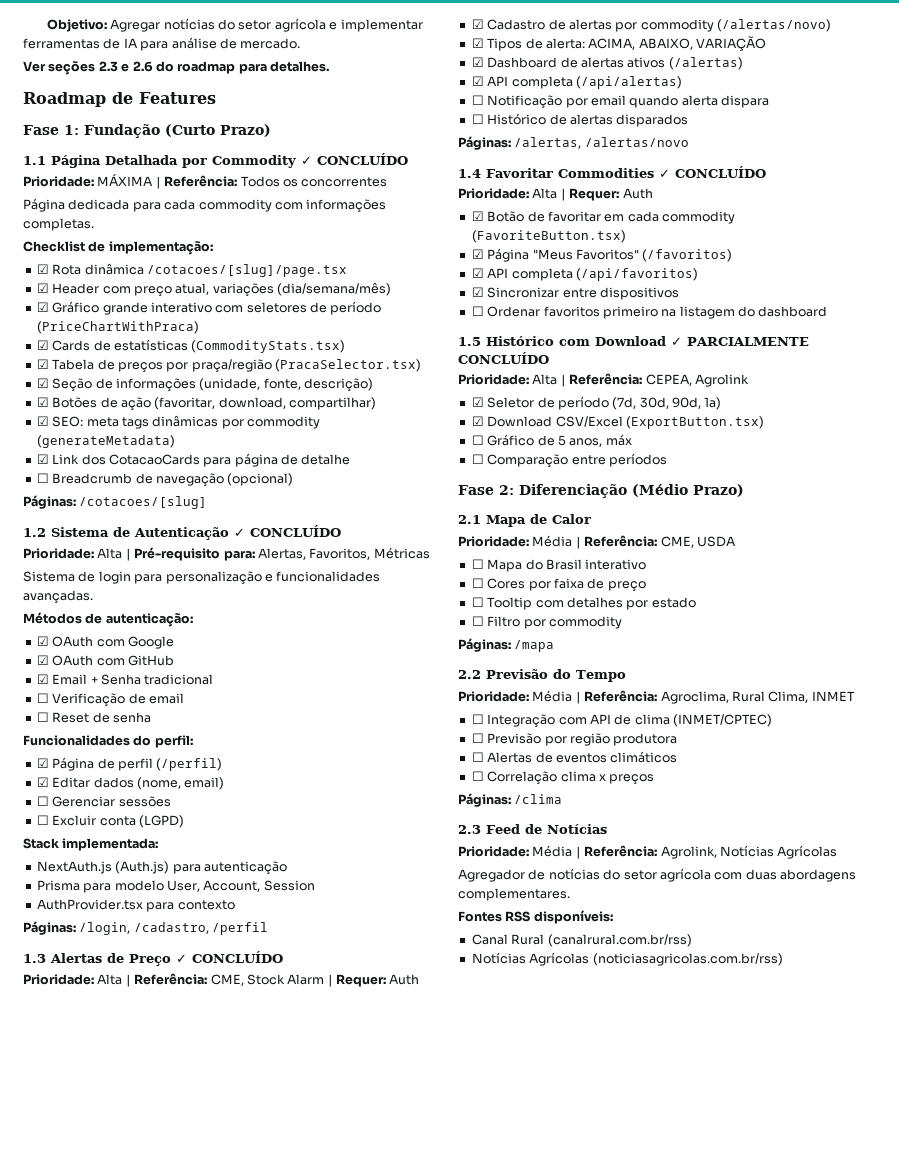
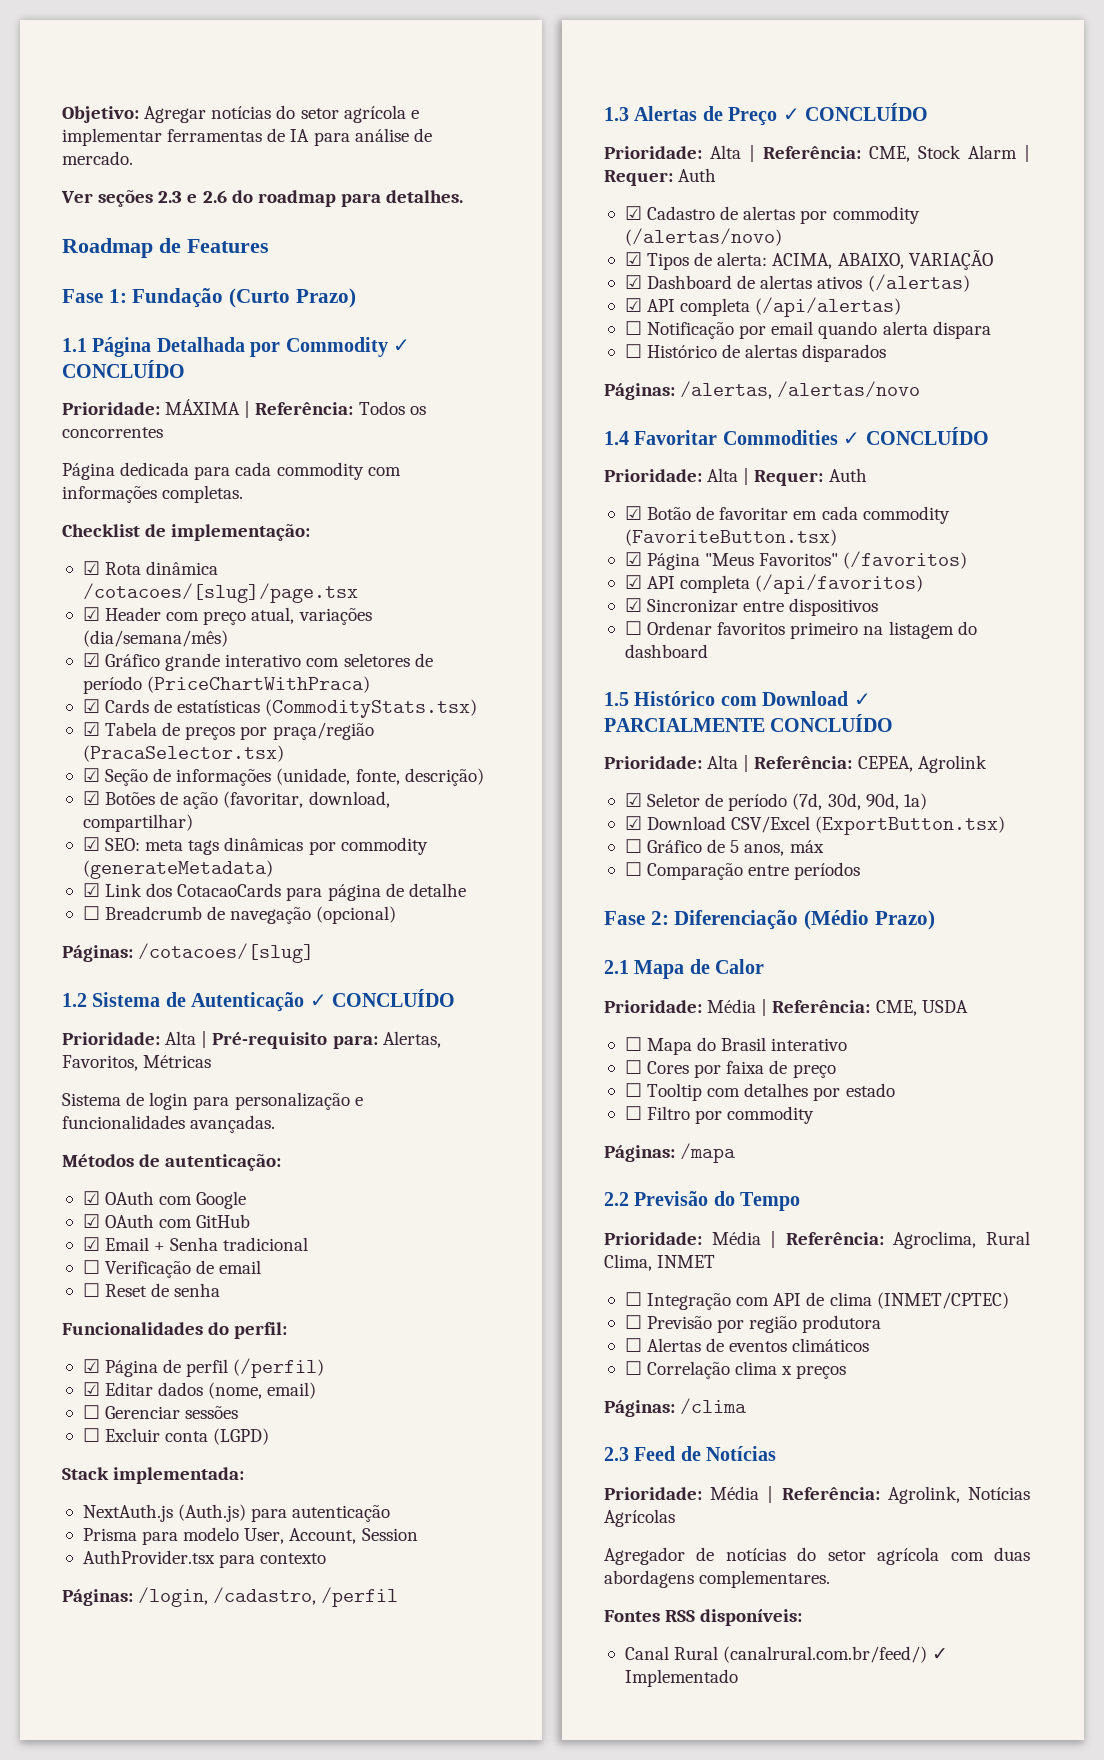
[547,934,692,947] [471,952,783,966] (canalrural.com.br/rss) // Notícias Agrícolas (noticiasagricolas.com.br/rss) -> [723,1646,949,1663] [624,1669,738,1687] (canalrural.com.br/feed/) ✓ Implementado

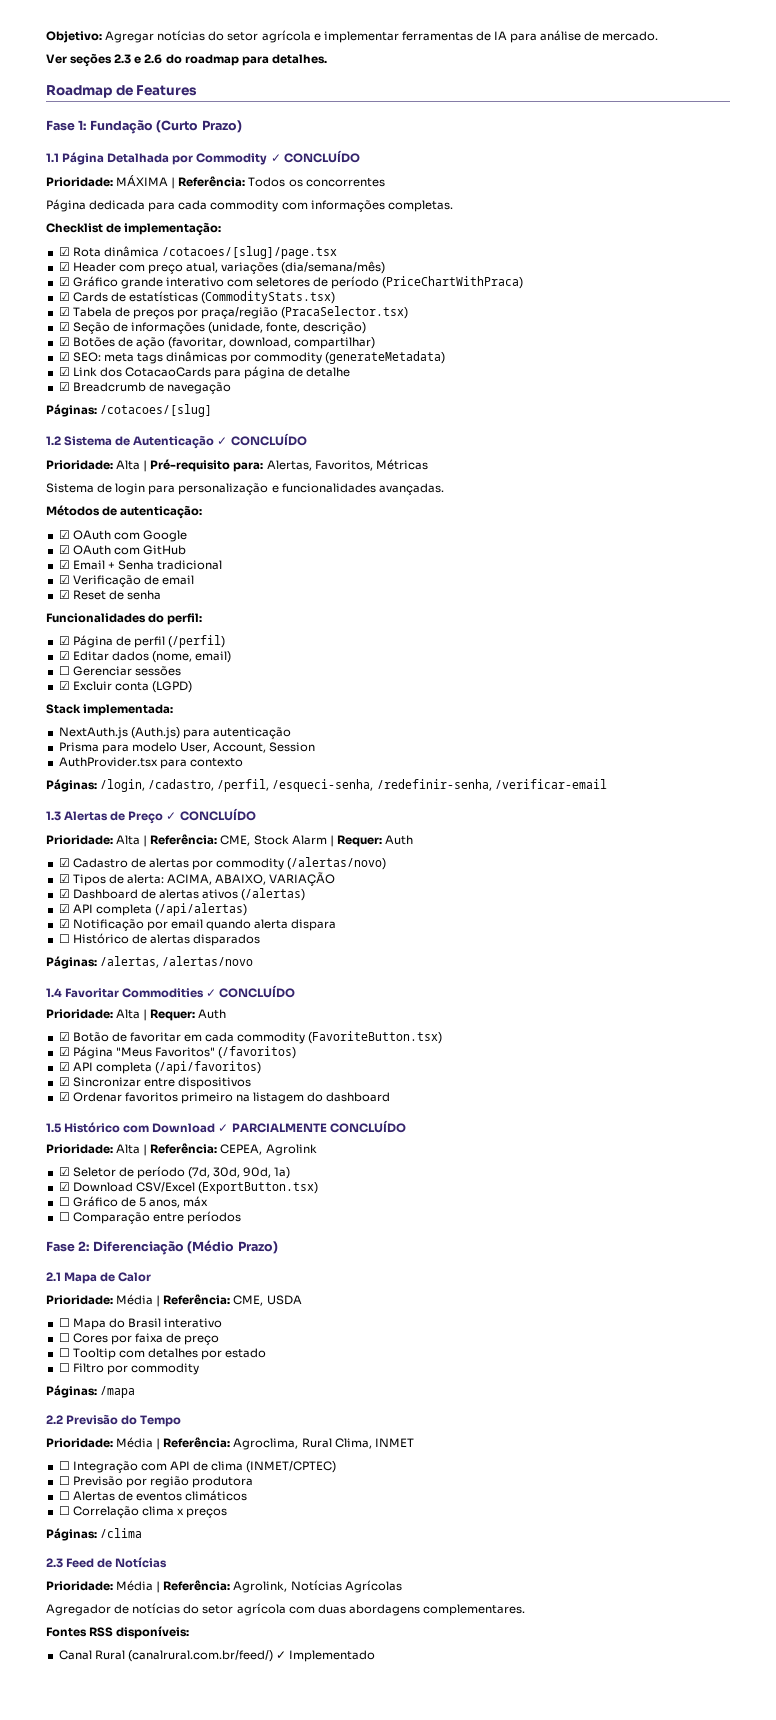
[82,906,100,920] ☐ -> [58,382,70,391] ☑
[316,906,397,924] (opcional) -> (231, 388) none
[82,1260,100,1274] ☐ -> [58,575,70,584] ☑
[82,1283,100,1297] ☐ -> [58,590,70,599] ☑
[82,1428,100,1442] ☐ -> [58,681,70,690] ☑
[321,1587,399,1607] /perfil -> [217,779,607,792] /perfil, /esqueci-senha, /redefinir-senha, /verificar-email
[624,321,642,335] ☐ -> [58,919,70,928] ☑
[624,621,642,635] ☐ -> [58,1092,70,1101] ☑

